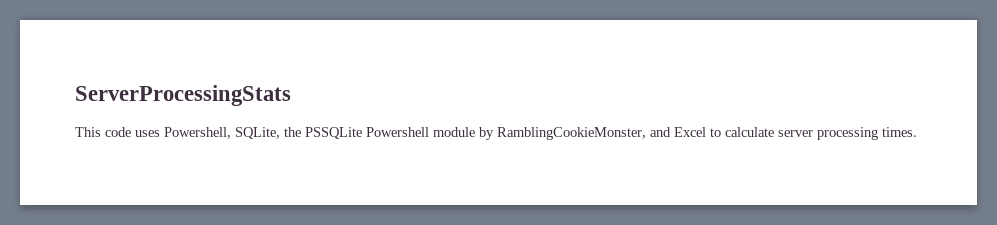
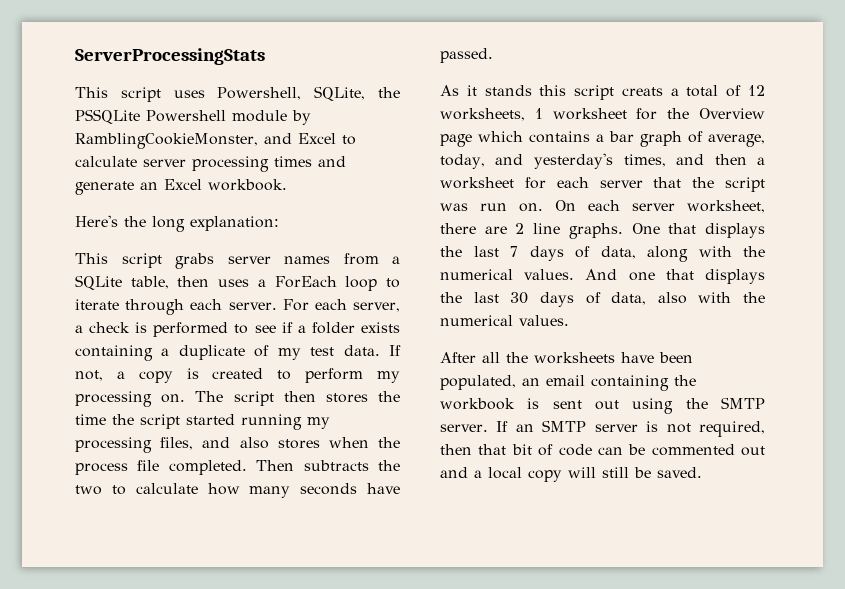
[105,127,131,137] code -> [120,87,161,102] script
[882,127,917,137] times. -> [274,156,346,167] [75,179,287,195] [75,215,279,232] [75,253,400,269] [75,275,401,291] [75,299,401,315] [75,322,400,337] [75,345,401,361] [75,368,400,383] [75,391,400,407] [75,414,330,430] [75,437,400,453] [75,460,400,475] [75,483,400,498] [440,48,493,63] [440,85,765,100] [440,108,765,121] [440,131,765,147] [440,153,765,169] [440,177,765,192] [440,200,765,213] [440,223,765,239] [440,246,765,262] [440,269,765,284] [440,292,765,307] [440,315,569,326] [440,352,693,364] [440,375,696,391] [440,397,765,414] [440,420,765,437] [440,444,765,456] [440,467,702,482] times and generate an Excel workbook. // Here's the long explanation: // This script grabs server names from a SQLite table, then uses a ForEach loop to iterate through each server. For each server, a check is performed to see if a folder exists containing a duplicate of my test data. If not, a copy is created to perform my processing on. The script then stores the time the script started running my processing files, and also stores when the process file completed. Then subtracts the two to calculate how many seconds have passed. // As it stands this script creats a total of 12 worksheets, 1 worksheet for the Overview page which contains a bar graph of average, today, and yesterday's times, and then a worksheet for each server that the script was run on. On each server worksheet, there are 2 line graphs. One that displays the last 7 days of data, along with the numerical values. And one that displays the last 30 days of data, also with the numerical values. // After all the worksheets have been populated, an email containing the workbook is sent out using the SMTP server. If an SMTP server is not required, then that bit of code can be commented out and a local copy will still be saved.

